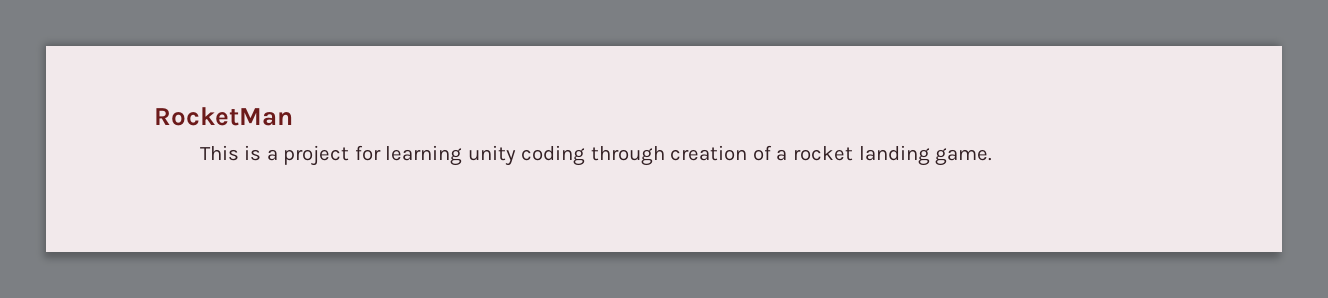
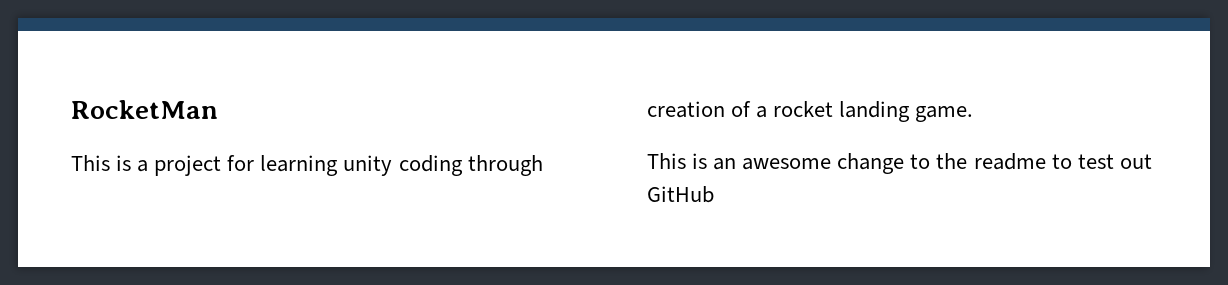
(993, 157) none -> [647,153,1152,174] [647,186,714,203] // This is an awesome change to the readme to test out GitHub

